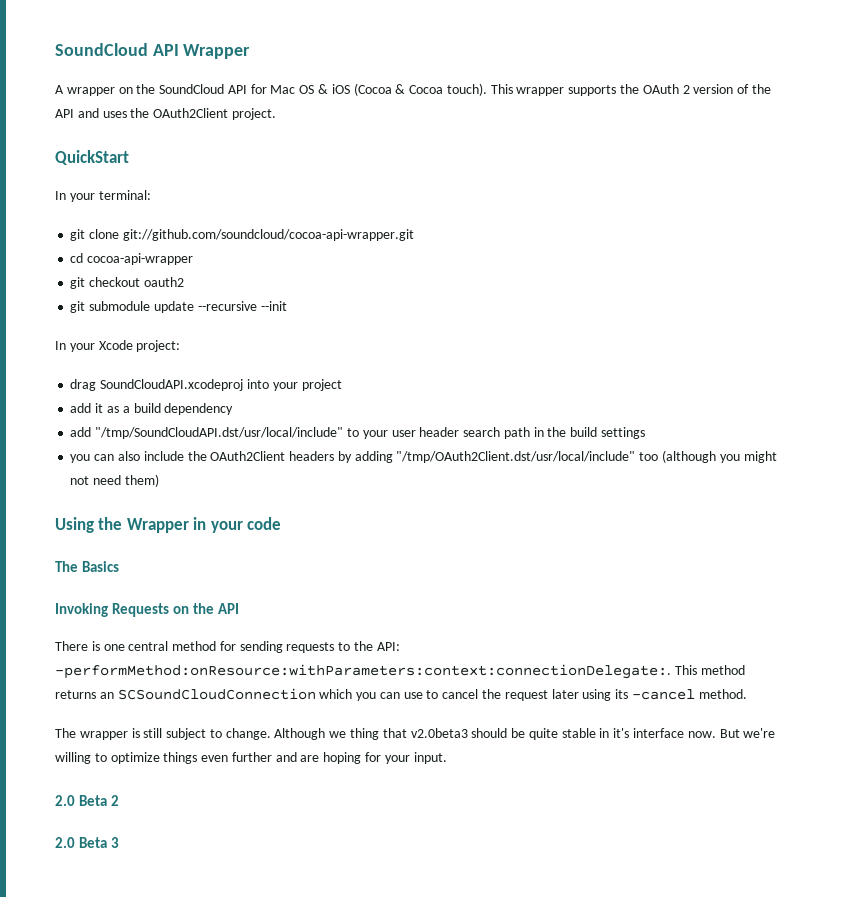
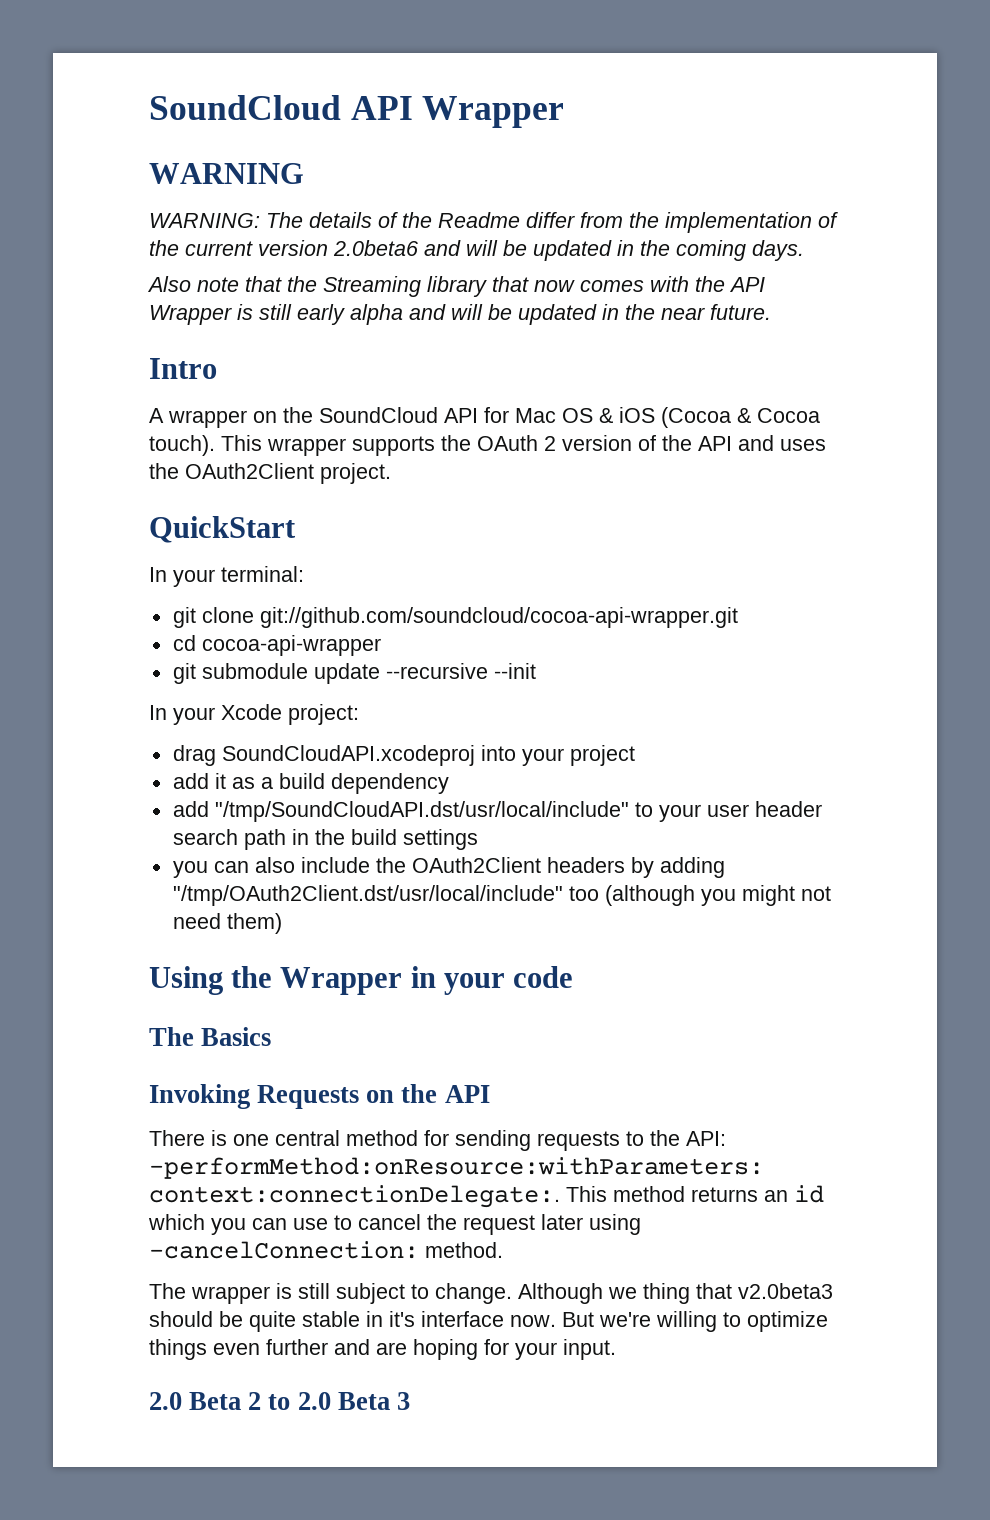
(251, 51) none -> [149,163,304,184] [149,212,838,233] [149,240,804,261] [147,276,765,297] [149,304,771,325] [149,358,217,379] // WARNING // WARNING: The details of the Readme differ from the implementation of the current version 2.0beta6 and will be updated in the coming days. // Also note that the Streaming library that now comes with the API Wrapper is still early alpha and will be updated in the near future. // Intro
[70,277,184,289] // git checkout oauth2 -> (381, 645) none
[117,688,316,700] SCSoundCloudConnection -> [794,1185,824,1203] id
[615,689,695,700] its -cancel -> [149,1241,419,1259] -cancelConnection:
(120, 800) // -> [268,1394,291,1410] to

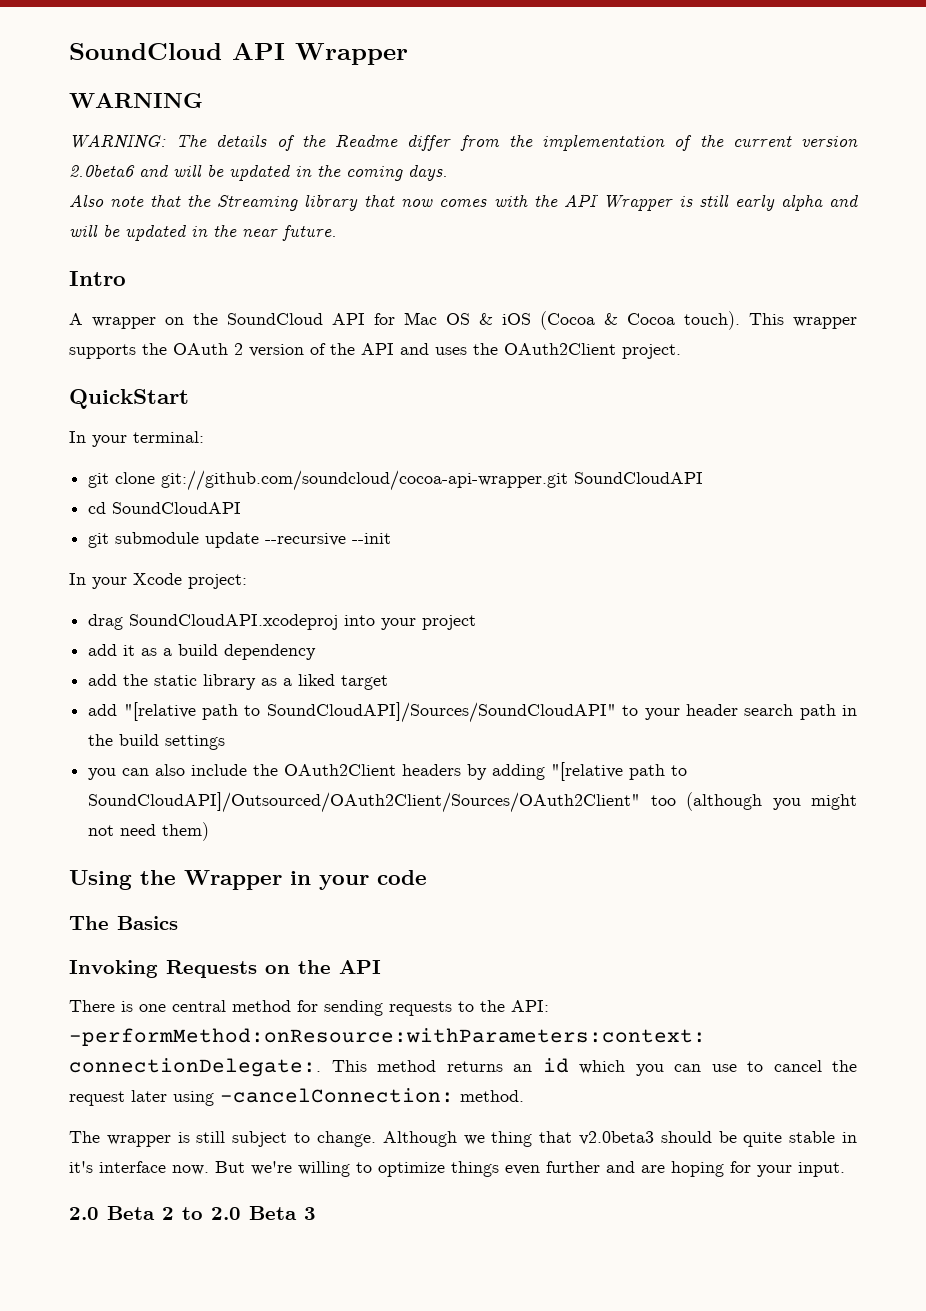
(738, 617) none -> [574,472,704,484] SoundCloudAPI
[201,635,381,656] cocoa-api-wrapper -> [112,502,242,514] SoundCloudAPI
[214,801,629,822] "/tmp/SoundCloudAPI.dst/usr/local/include" -> [123,674,389,690] [88,702,616,723] the static library as a liked target // add "[relative path to SoundCloudAPI]/Sources/SoundCloudAPI"
[706,804,749,817] user -> (680, 714) none
[172,885,563,906] "/tmp/OAuth2Client.dst/usr/local/include" -> [551,762,688,781] [88,792,641,813] "[relative path to SoundCloudAPI]/Outsourced/OAuth2Client/Sources/OAuth2Client"

